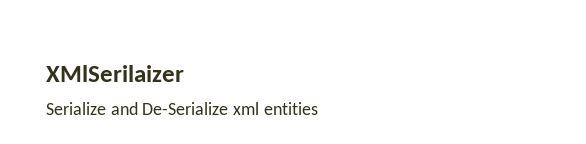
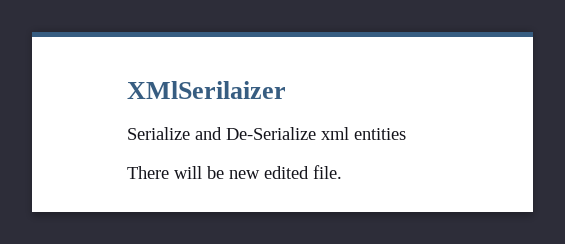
(318, 108) none -> [127,165,342,179] // There will be new edited file.

